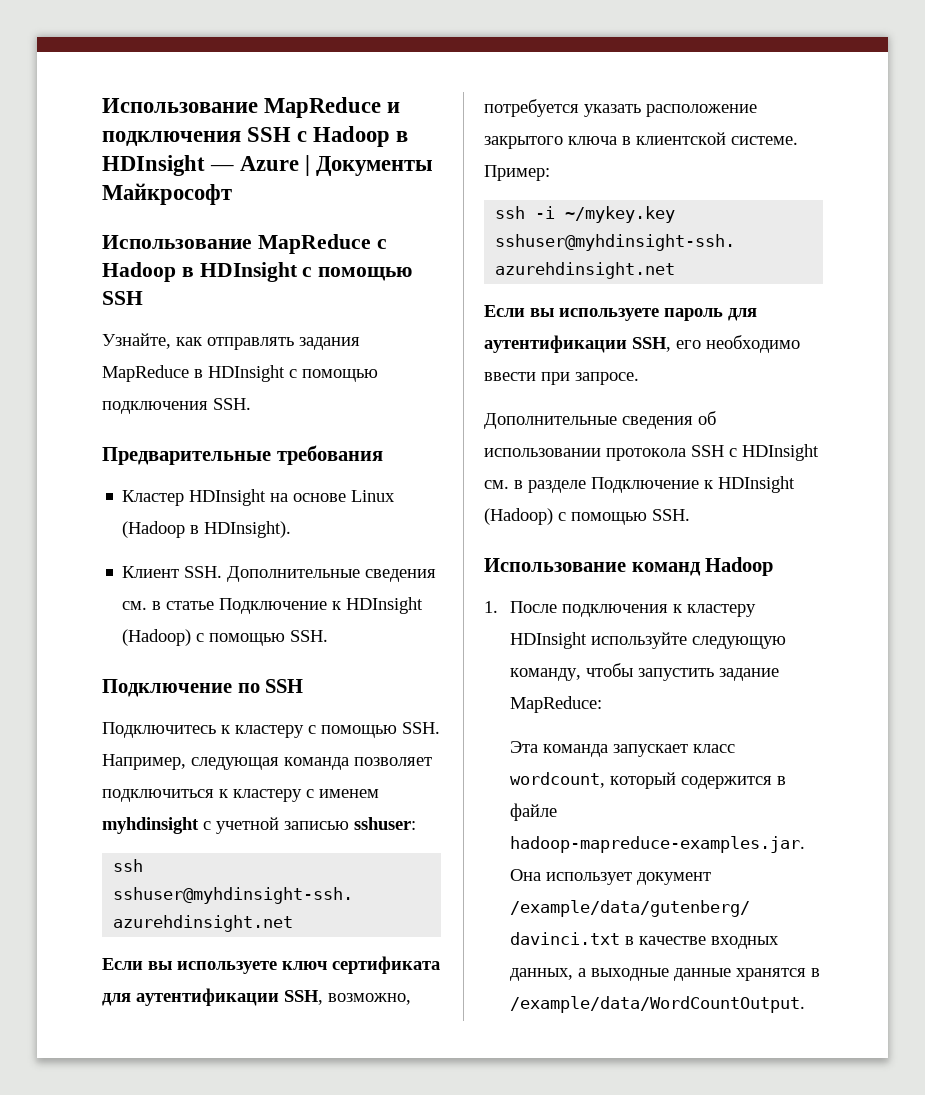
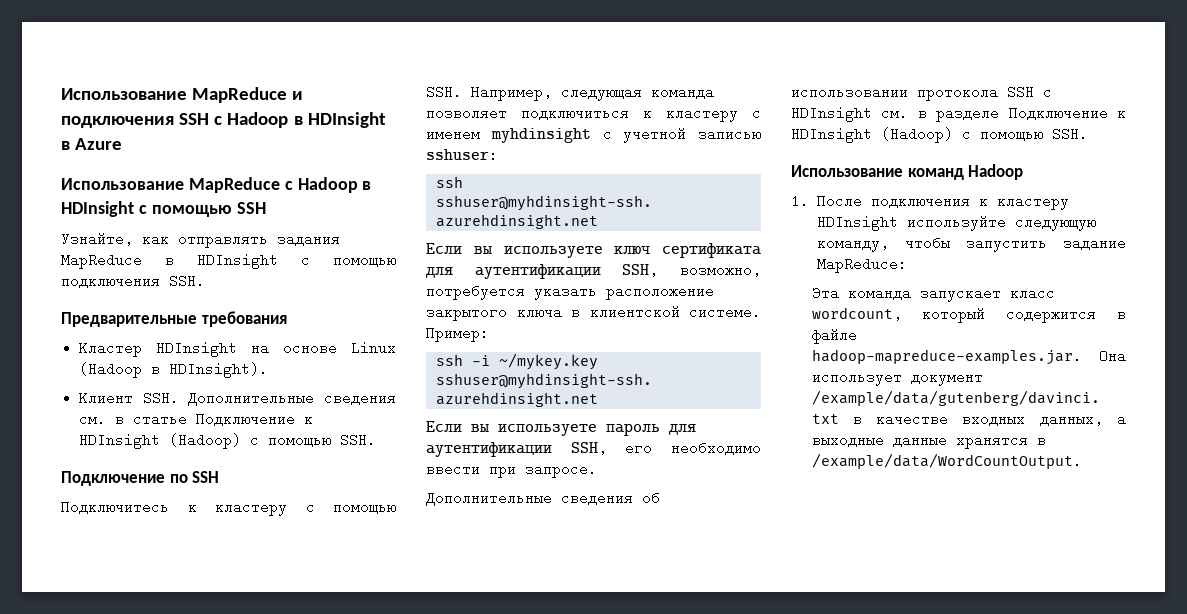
[210,165,235,171] — -> [61,141,70,150] в
[305,155,434,176] [102,183,232,205] | Документы Майкрософт -> (123, 144) none

